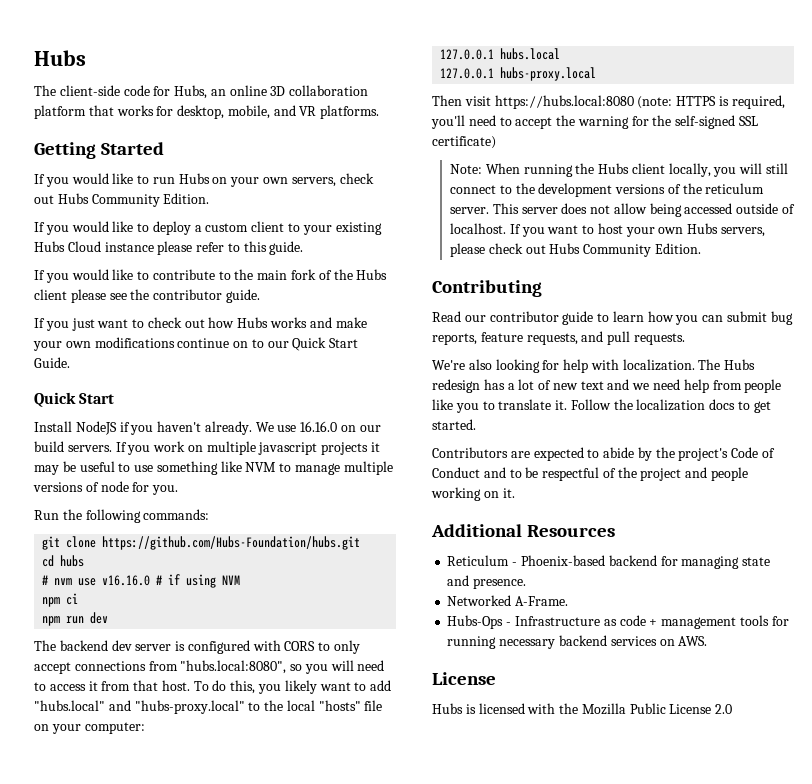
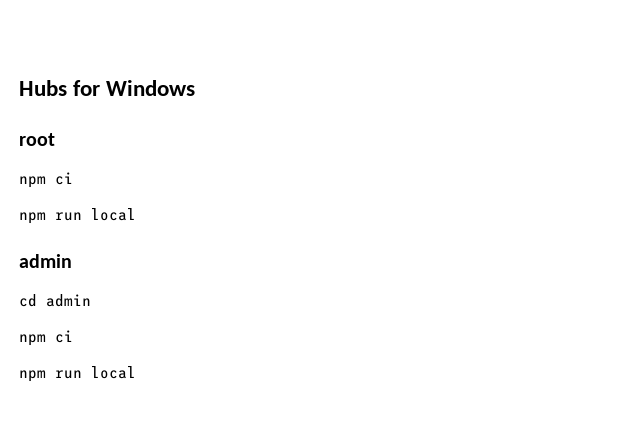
[34,50,86,66] [34,85,369,99] [34,105,380,119] [34,142,165,159] [34,173,374,187] [34,193,210,207] [34,221,382,235] [34,241,304,255] [34,269,388,283] [34,289,260,303] [34,317,367,331] [33,337,359,351] [34,357,70,368] [34,392,115,407] [34,421,381,435] [34,441,381,455] [34,461,393,475] [33,481,179,495] [34,509,210,523] [42,536,361,550] [42,555,85,567] [42,574,241,588] [42,593,79,607] [42,612,109,626] [34,640,361,654] [34,660,385,674] [34,680,392,694] [34,700,383,714] [34,722,145,734] [440,48,561,60] [440,67,597,81] [432,95,785,109] [431,115,759,129] [432,136,496,149] [450,163,789,177] [450,183,765,197] [450,203,796,217] [450,223,766,237] [450,243,701,257] [432,280,542,297] [432,311,793,325] [432,331,685,345] [432,359,756,373] [432,379,782,393] [432,399,771,413] [432,419,476,430] [432,447,776,461] [432,467,749,481] [431,487,515,501] [431,524,616,537] [447,555,771,569] [447,575,527,589] [447,595,569,606] [447,615,789,629] [447,635,708,649] [432,672,496,685] [432,703,733,715] Hubs // The client-side code for Hubs, an online 3D collaboration platform that works for desktop, mobile, and VR platforms. // Getting Started // If you would like to run Hubs on your own servers, check out Hubs Community Edition. // If you would like to deploy a custom client to your existing Hubs Cloud instance please refer to this guide. // If you would like to contribute to the main fork of the Hubs client please see the contributor guide. // If you just want to check out how Hubs works and make your own modifications continue on to our Quick Start Guide. // Quick Start // Install NodeJS if you haven't already. We use 16.16.0 on our build servers. If you work on multiple javascript projects it may be useful to use something like NVM to manage multiple versions of node for you. // Run the following commands: // git clone https://github.com/Hubs-Foundation/hubs.git // cd hubs // # nvm use v16.16.0 # if using NVM // npm ci // npm run dev // The backend dev server is configured with CORS to only accept connections from "hubs.local:8080", so you will need to access it from that host. To do this, you likely want to add "hubs.local" and "hubs-proxy.local" to the local "hosts" file on your computer: // 127.0.0.1 hubs.local // 127.0.0.1 hubs-proxy.local // Then visit https://hubs.local:8080 (note: HTTPS is required, you'll need to accept the warning for the self-signed SSL certificate) // Note: When running the Hubs client locally, you will still connect to the development versions of the reticulum server. This server does not allow being accessed outside of localhost. If you want to host your own Hubs servers, please check out Hubs Community Edition. // Contributing // Read our contributor guide to learn how you can submit bug reports, feature requests, and pull requests. // We're also looking for help with localization. The Hubs redesign has a lot of new text and we need help from people like you to translate it. Follow the localization docs to get started. // Contributors are expected to abide by the project's Code of Conduct and to be respectful of the project and people working on it. // Additional Resources // Reticulum - Phoenix-based backend for managing state and presence. // Networked A-Frame. // Hubs-Ops - Infrastructure as code + management tools for running necessary backend services on AWS. // License // Hubs is licensed with the Mozilla Public License 2.0 -> [19,80,196,96] [19,133,55,146] [19,172,73,188] [19,208,136,224] [19,254,72,268] [19,294,91,307] [19,330,73,346] [19,366,136,382] Hubs for Windows // root // npm ci // npm run local // admin // cd admin // npm ci // npm run local

